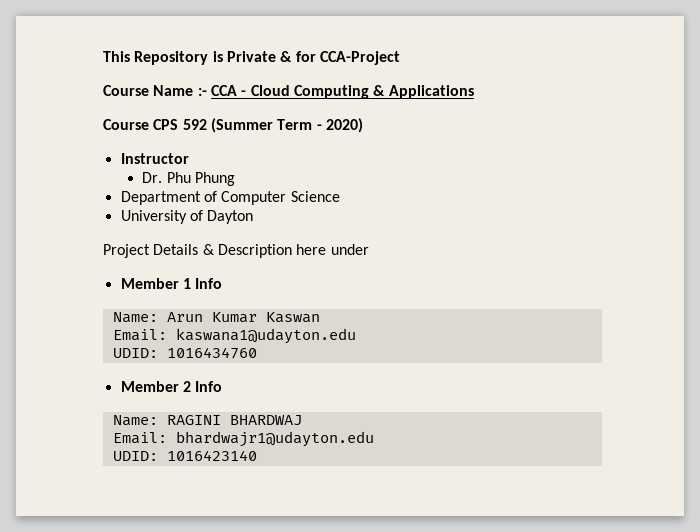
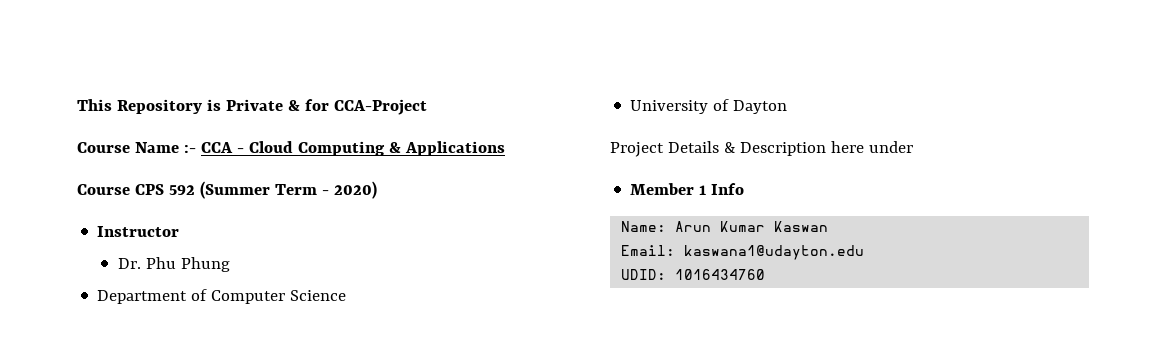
[120,381,223,392] [112,415,302,426] [112,431,374,447] [112,450,257,461] // Member 2 Info // Name: RAGINI BHARDWAJ // Email: bhardwajr1@udayton.edu // UDID: 1016423140 -> (766, 274) none

